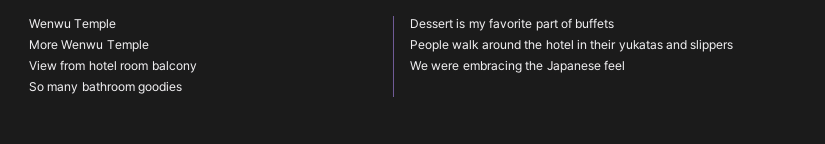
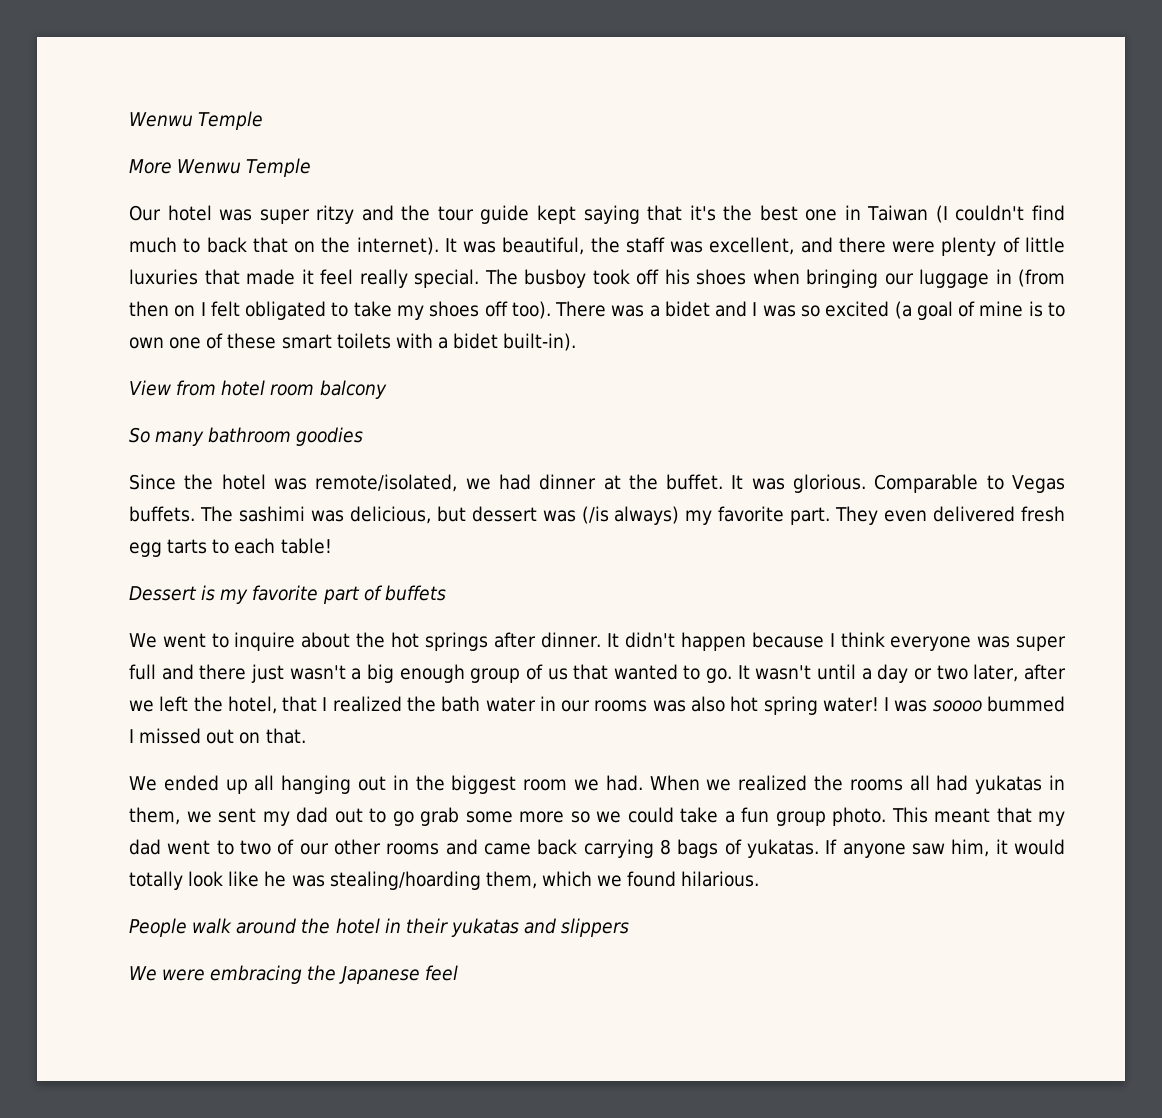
(149, 46) none -> [129,205,1065,224] [129,237,1066,256] [129,269,1065,288] [129,301,1065,320] [129,333,577,351] // Our hotel was super ritzy and the tour guide kept saying that it's the best one in Taiwan (I couldn't find much to back that on the internet). It was beautiful, the staff was excellent, and there were plenty of little luxuries that made it feel really special. The busboy took off his shoes when bringing our luggage in (from then on I felt obligated to take my shoes off too). There was a bidet and I was so excited (a goal of mine is to own one of these smart toilets with a bidet built-in).
(183, 87) none -> [129,474,1066,493] [129,506,1065,525] [129,538,332,557] // Since the hotel was remote/isolated, we had dinner at the buffet. It was glorious. Comparable to Vegas buffets. The sashimi was delicious, but dessert was (/is always) my favorite part. They even delivered fresh egg tarts to each table!
(615, 23) none -> [129,632,1066,651] [129,664,1067,683] [129,696,1066,715] [129,728,306,744] [129,775,1065,794] [129,807,1066,826] [129,839,1066,858] [129,871,760,890] // We went to inquire about the hot springs after dinner. It didn't happen because I think everyone was super full and there just wasn't a big enough group of us that wanted to go. It wasn't until a day or two later, after we left the hotel, that I realized the bath water in our rooms was also hot spring water! I was soooo bummed I missed out on that. // We ended up all hanging out in the biggest room we had. When we realized the rooms all had yukatas in them, we sent my dad out to go grab some more so we could take a fun group photo. This meant that my dad went to two of our other rooms and came back carrying 8 bags of yukatas. If anyone saw him, it would totally look like he was stealing/hoarding them, which we found hilarious.

